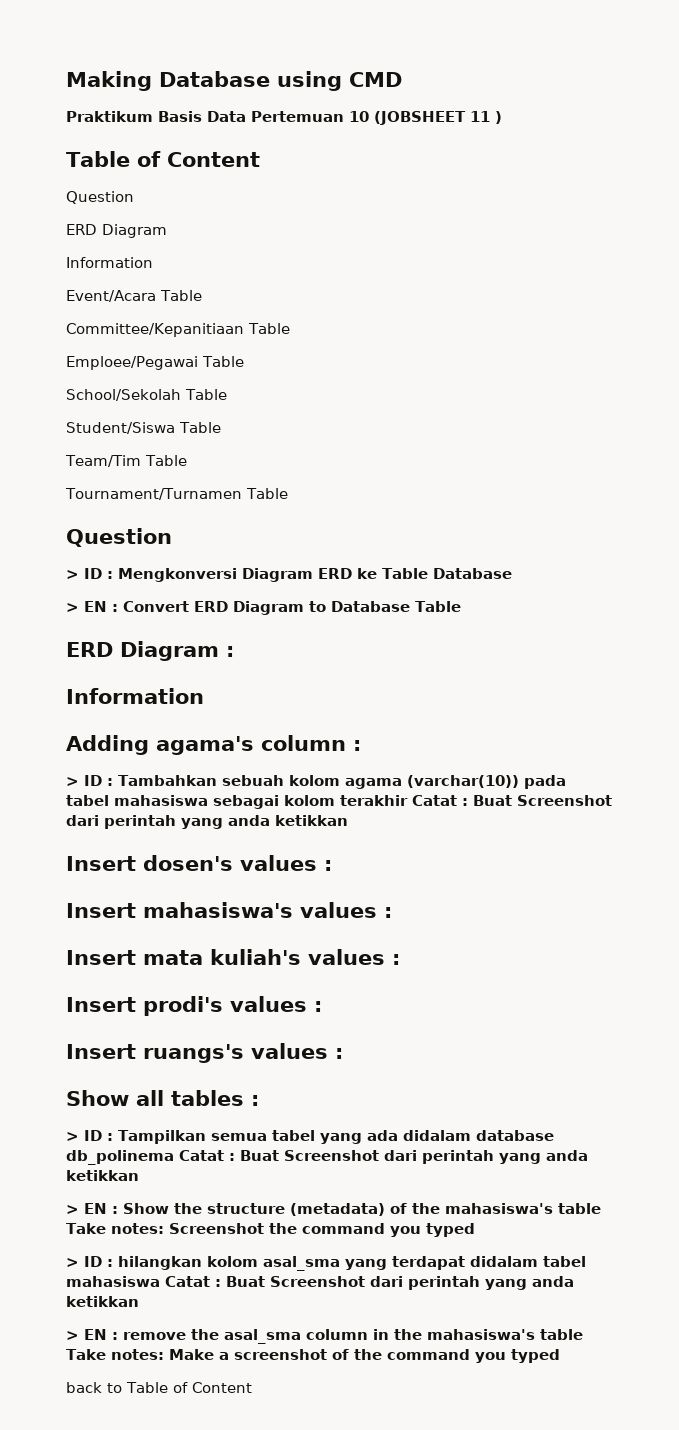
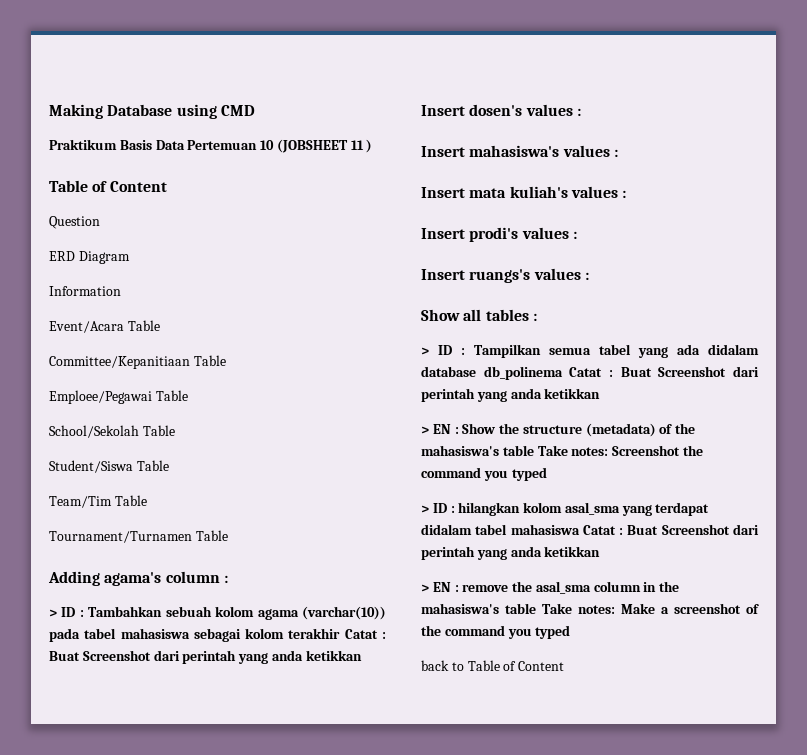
[66,528,172,547] [66,568,512,582] [66,601,461,615] [66,641,234,661] [66,688,204,704] // Question // > ID : Mengkonversi Diagram ERD ke Table Database // > EN : Convert ERD Diagram to Database Table // ERD Diagram : // Information -> (228, 535) none

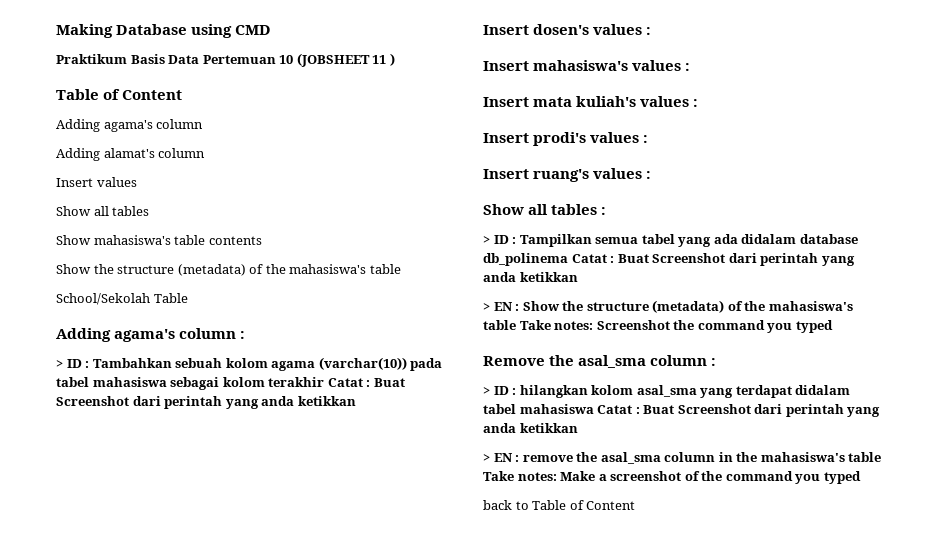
[49,216,100,229] [49,251,130,264] [49,286,121,296] [49,320,160,333] [49,355,226,369] [49,390,188,404] [49,425,175,438] [49,460,169,473] [49,495,147,508] [49,531,192,543] Question // ERD Diagram // Information // Event/Acara Table // Committee/Kepanitiaan Table // Emploee/Pegawai Table // School/Sekolah Table // Student/Siswa Table // Team/Tim Table // Tournament/Turnamen -> [56,119,204,132] [56,148,206,161] [56,177,137,187] [56,206,150,216] [56,235,262,245] [56,264,401,276] [56,293,150,305] Adding agama's column // Adding alamat's column // Insert values // Show all tables // Show mahasiswa's table contents // Show the structure (metadata) of the mahasiswa's table // School/Sekolah
[469,269,531,283] ruangs's -> [533,169,590,182] ruang's
(547, 474) none -> [483,355,717,368] // Remove the asal_sma column :

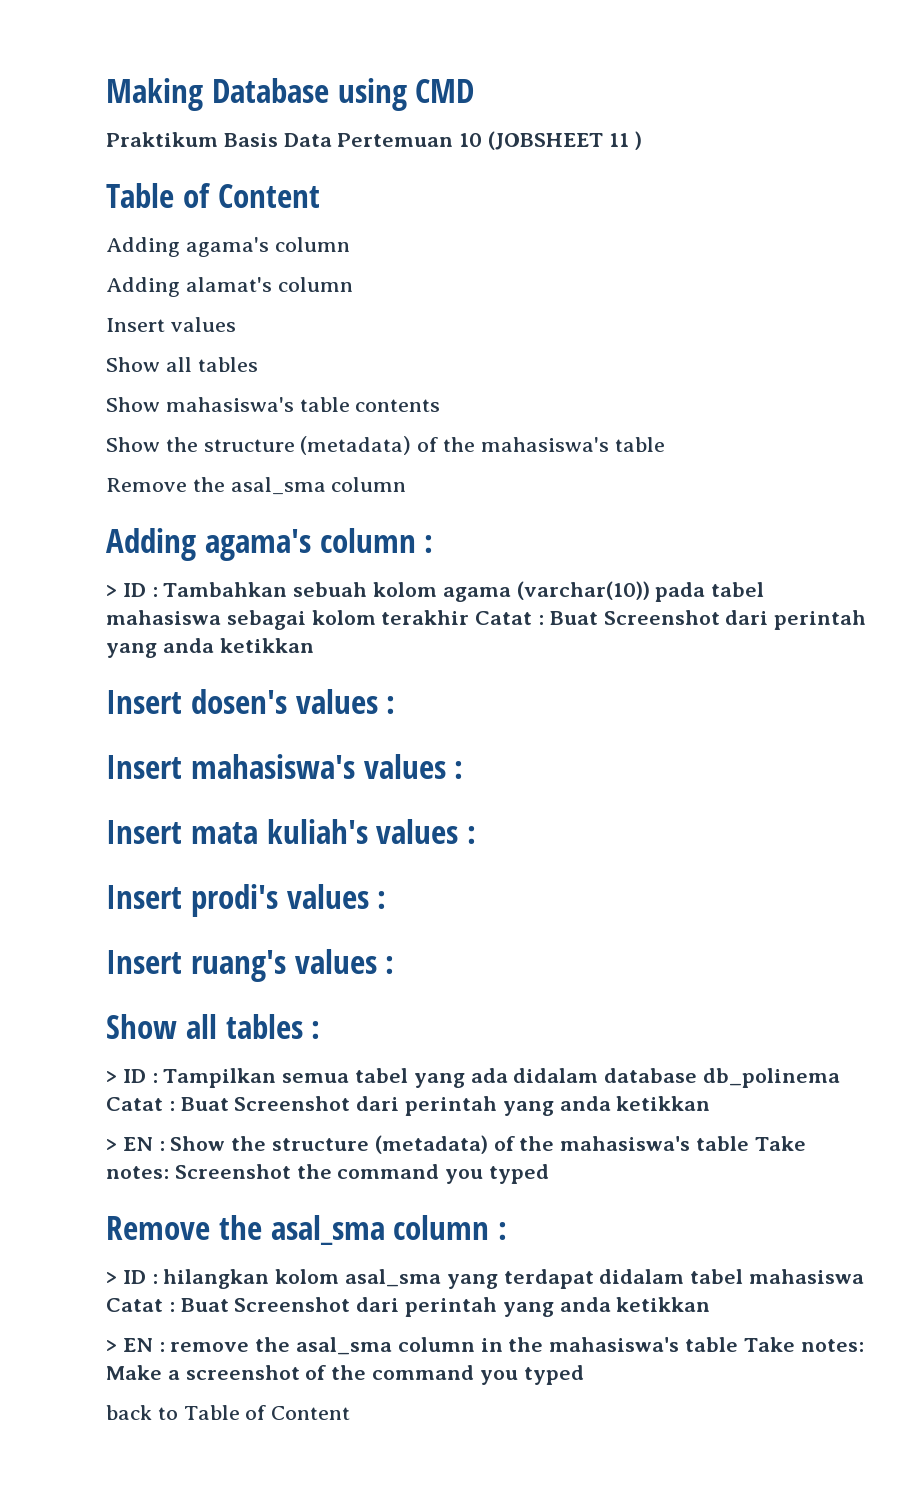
[56,293,188,305] School/Sekolah Table -> [106,477,407,495] Remove the asal_sma column

